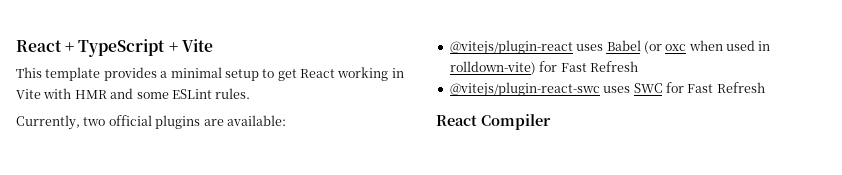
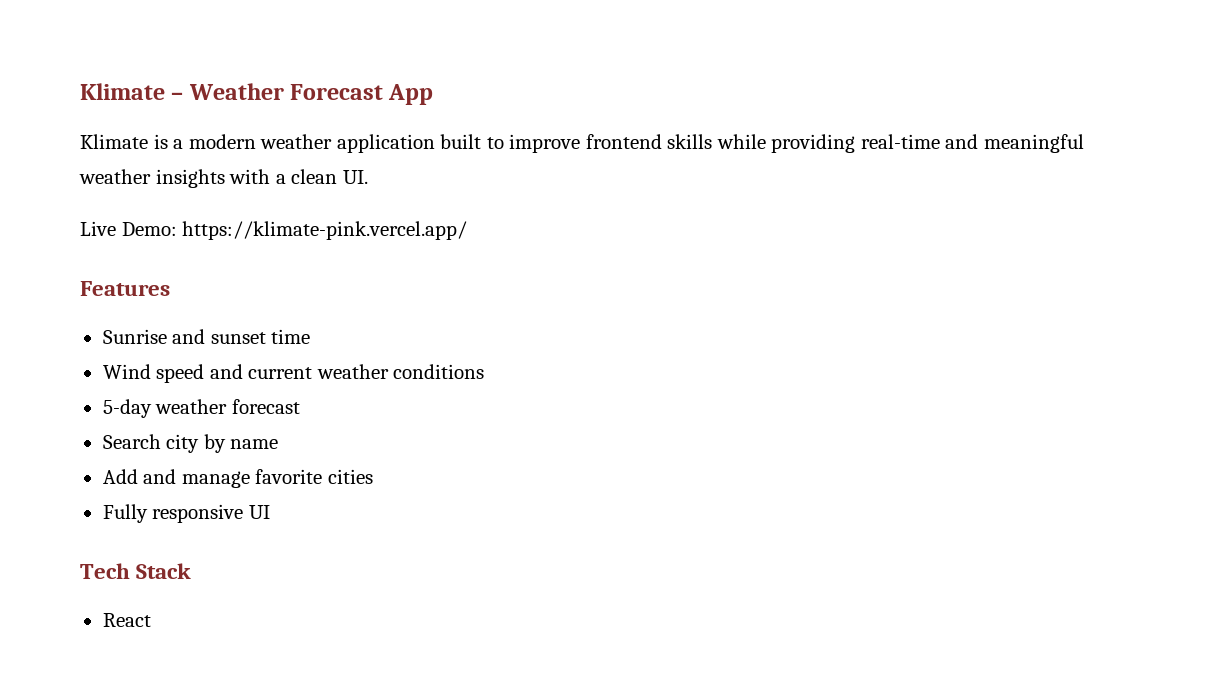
[16,39,213,57] [16,67,404,81] [16,88,251,99] [16,115,286,130] [449,40,771,55] [449,61,638,75] [449,82,765,97] [436,114,551,130] React + TypeScript + Vite // This template provides a minimal setup to get React working in Vite with HMR and some ESLint rules. // Currently, two official plugins are available: // @vitejs/plugin-react uses Babel (or oxc when used in rolldown-vite) for Fast Refresh // @vitejs/plugin-react-swc uses SWC for Fast Refresh // React Compiler -> [80,83,434,105] [80,134,1085,153] [79,169,368,188] [80,221,468,240] [80,281,170,296] [102,329,311,344] [102,364,485,383] [102,399,300,418] [102,434,279,453] [102,469,373,488] [102,504,270,523] [80,563,192,579] [102,613,151,627] Klimate – Weather Forecast App // Klimate is a modern weather application built to improve frontend skills while providing real-time and meaningful weather insights with a clean UI. // Live Demo: https://klimate-pink.vercel.app/ // Features // Sunrise and sunset time // Wind speed and current weather conditions // 5-day weather forecast // Search city by name // Add and manage favorite cities // Fully responsive UI // Tech Stack // React

